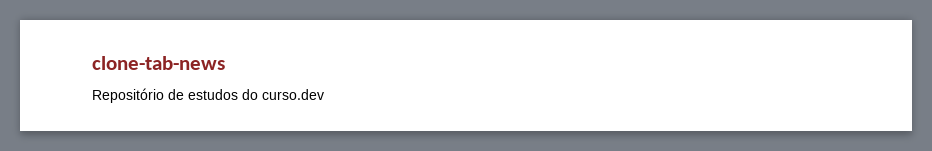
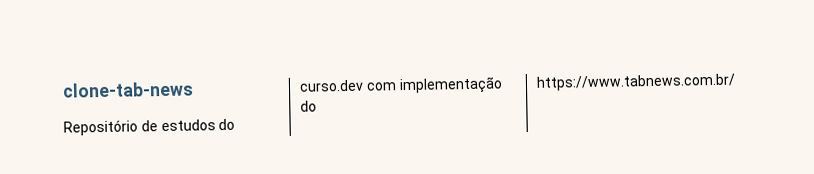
(324, 94) none -> [365,76,503,95] [300,100,317,112] [536,73,736,91] com implementação do https://www.tabnews.com.br/

